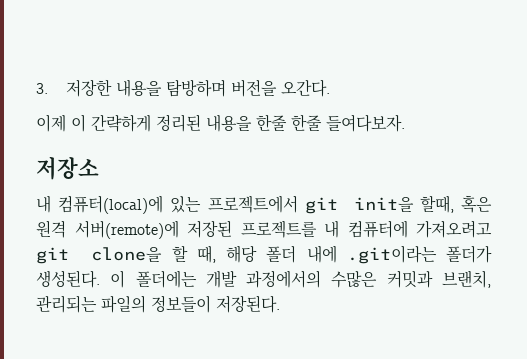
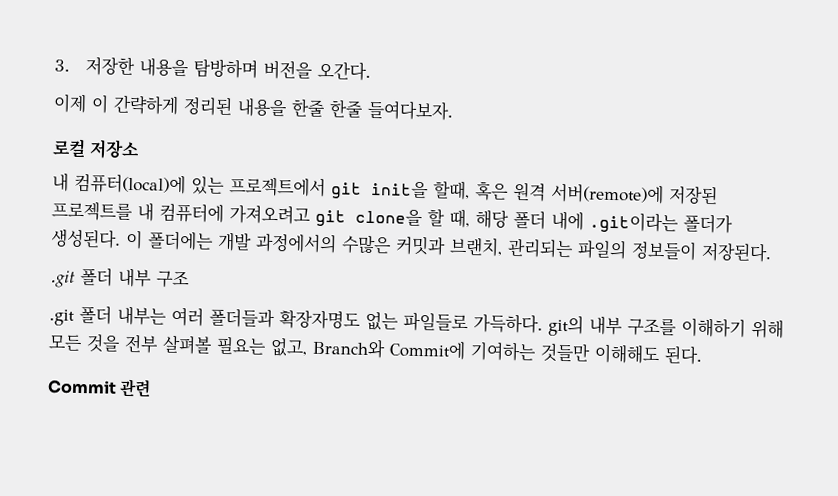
(405, 123) none -> [52,138,86,159] 로컬
(280, 304) none -> [50,266,190,289] [49,304,784,339] [48,333,703,365] [47,378,152,398] // .git 폴더 내부 구조 // .git 폴더 내부는 여러 폴더들과 확장자명도 없는 파일들로 가득하다. git의 내부 구조를 이해하기 위해 모든 것을 전부 살펴볼 필요는 없고, Branch와 Commit에 기여하는 것들만 이해해도 된다. // Commit 관련

